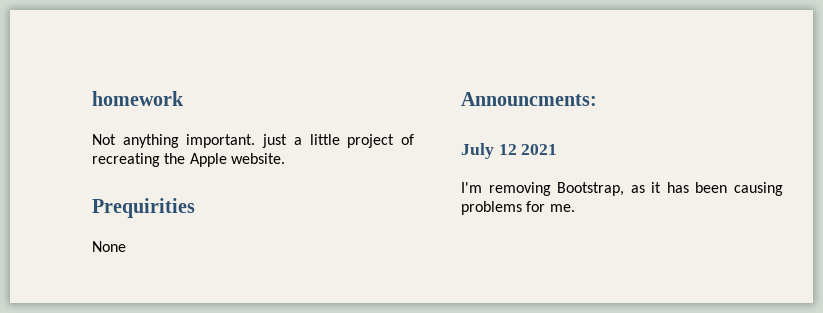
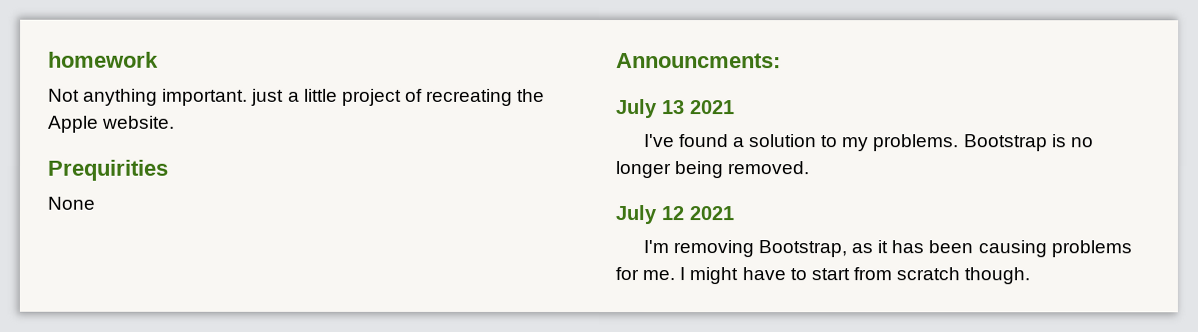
(597, 99) none -> [616,99,735,119] [643,134,1094,152] [615,161,811,179] // July 13 2021 // I've found a solution to my problems. Bootstrap is no longer being removed.
(575, 208) none -> [679,267,1031,285] I might have to start from scratch though.

